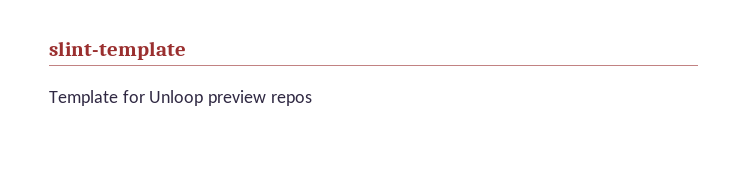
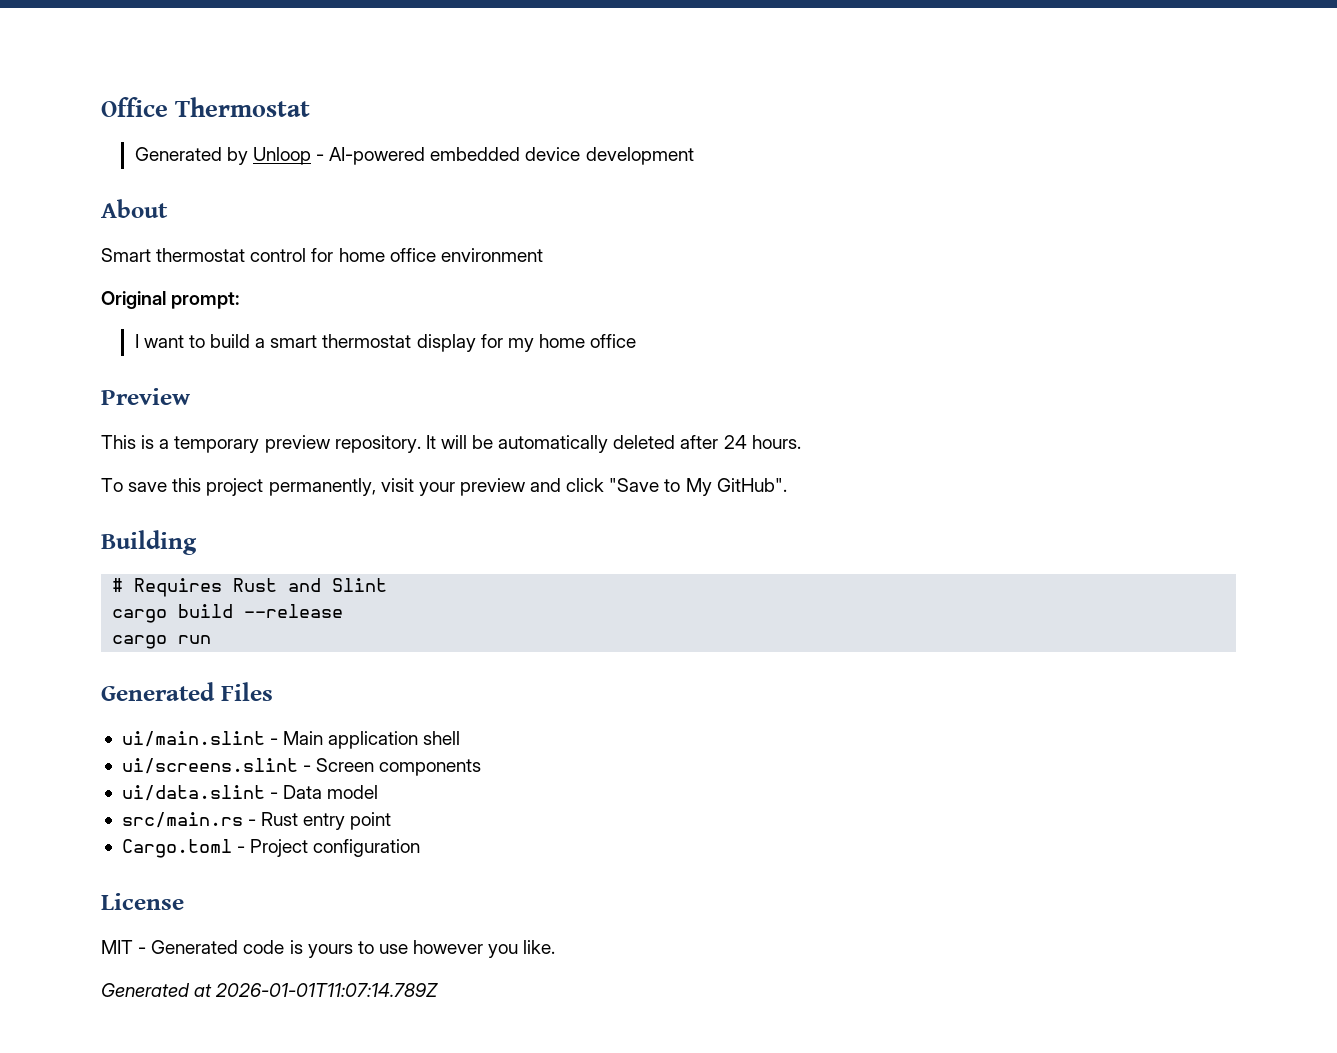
[49,41,186,60] [49,90,312,106] slint-template // Template for Unloop preview repos -> [101,97,311,117] [134,147,694,165] [101,199,168,218] [101,248,543,262] [101,291,240,309] [134,334,637,352] [101,388,190,405] [101,435,801,453] [101,478,787,496] [101,530,197,555] [112,578,388,597] [112,604,344,623] [112,635,212,649] [101,682,273,701] [121,731,461,749] [121,758,482,776] [121,785,379,801] [121,812,392,830] [121,839,421,858] [101,893,184,910] [101,940,556,958] [101,983,439,997] Office Thermostat // Generated by Unloop - AI-powered embedded device development // About // Smart thermostat control for home office environment // Original prompt: // I want to build a smart thermostat display for my home office // Preview // This is a temporary preview repository. It will be automatically deleted after 24 hours. // To save this project permanently, visit your preview and click "Save to My GitHub". // Building // # Requires Rust and Slint // cargo build --release // cargo run // Generated Files // ui/main.slint - Main application shell // ui/screens.slint - Screen components // ui/data.slint - Data model // src/main.rs - Rust entry point // Cargo.toml - Project configuration // License // MIT - Generated code is yours to use however you like. // Generated at 2026-01-01T11:07:14.789Z

